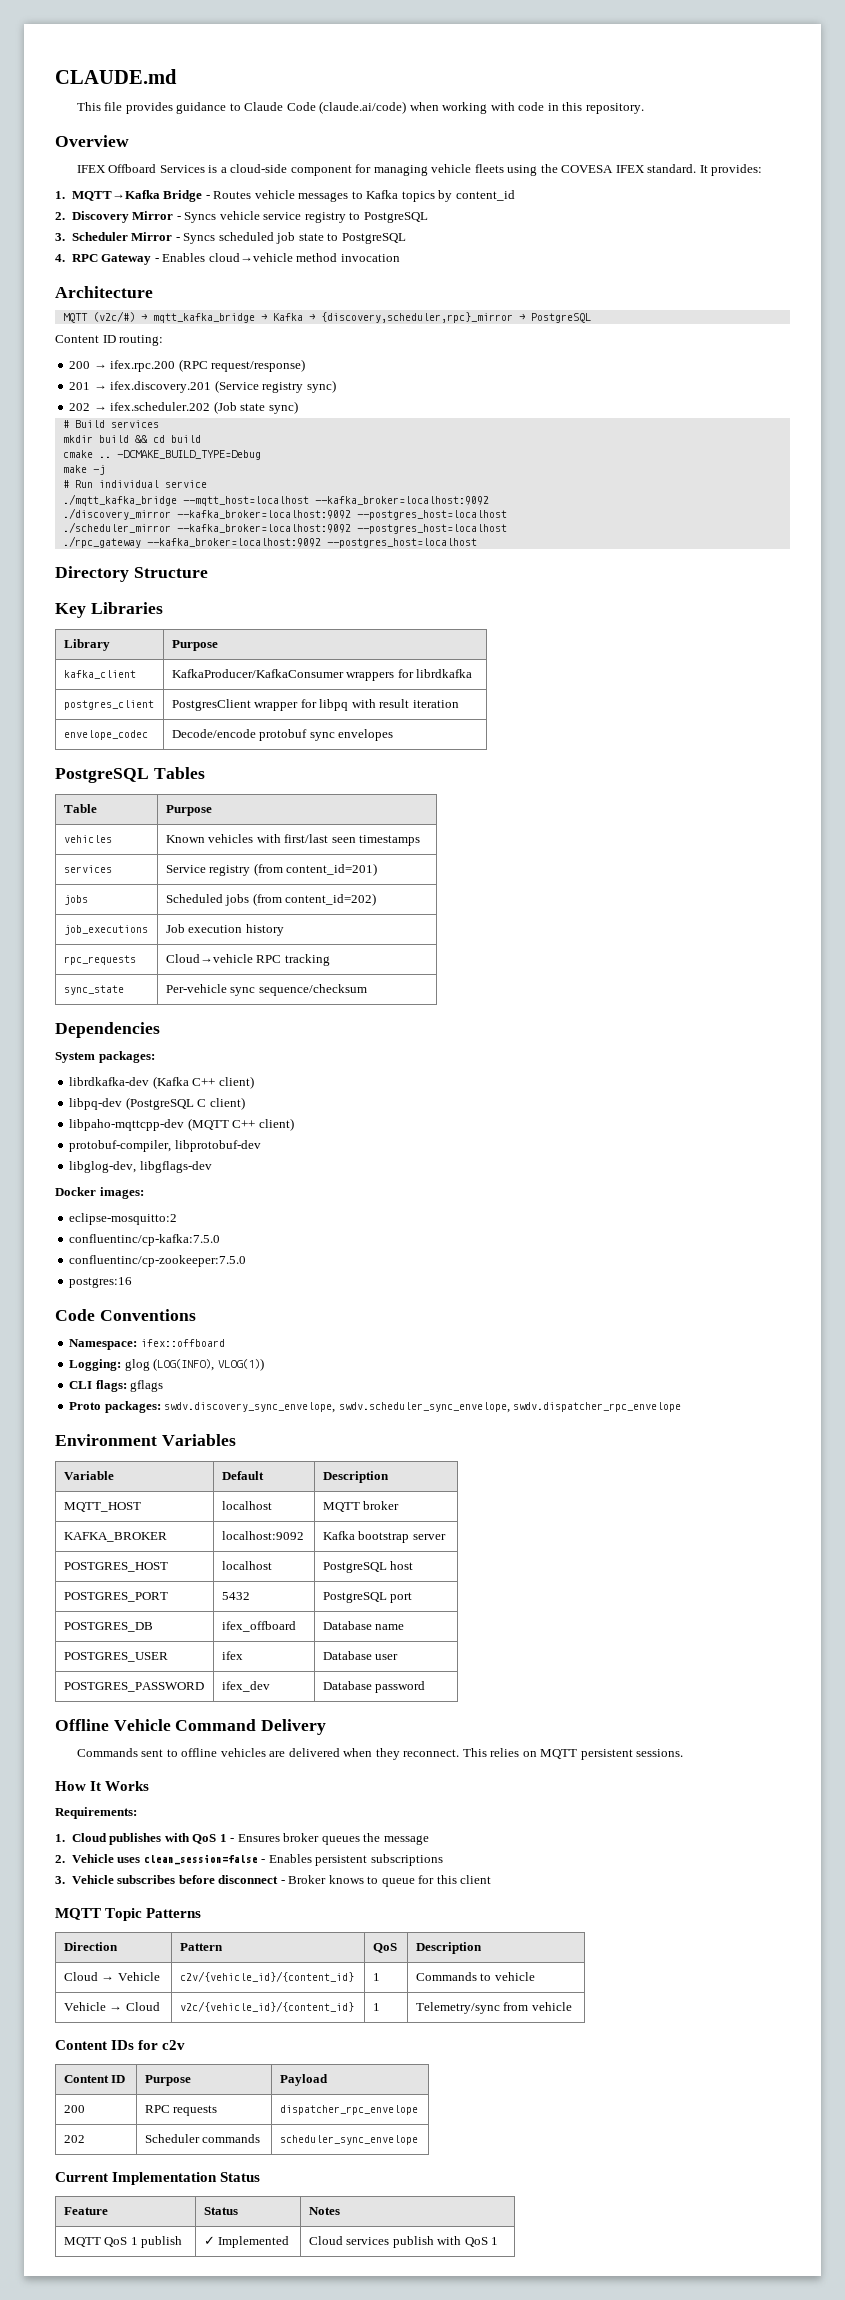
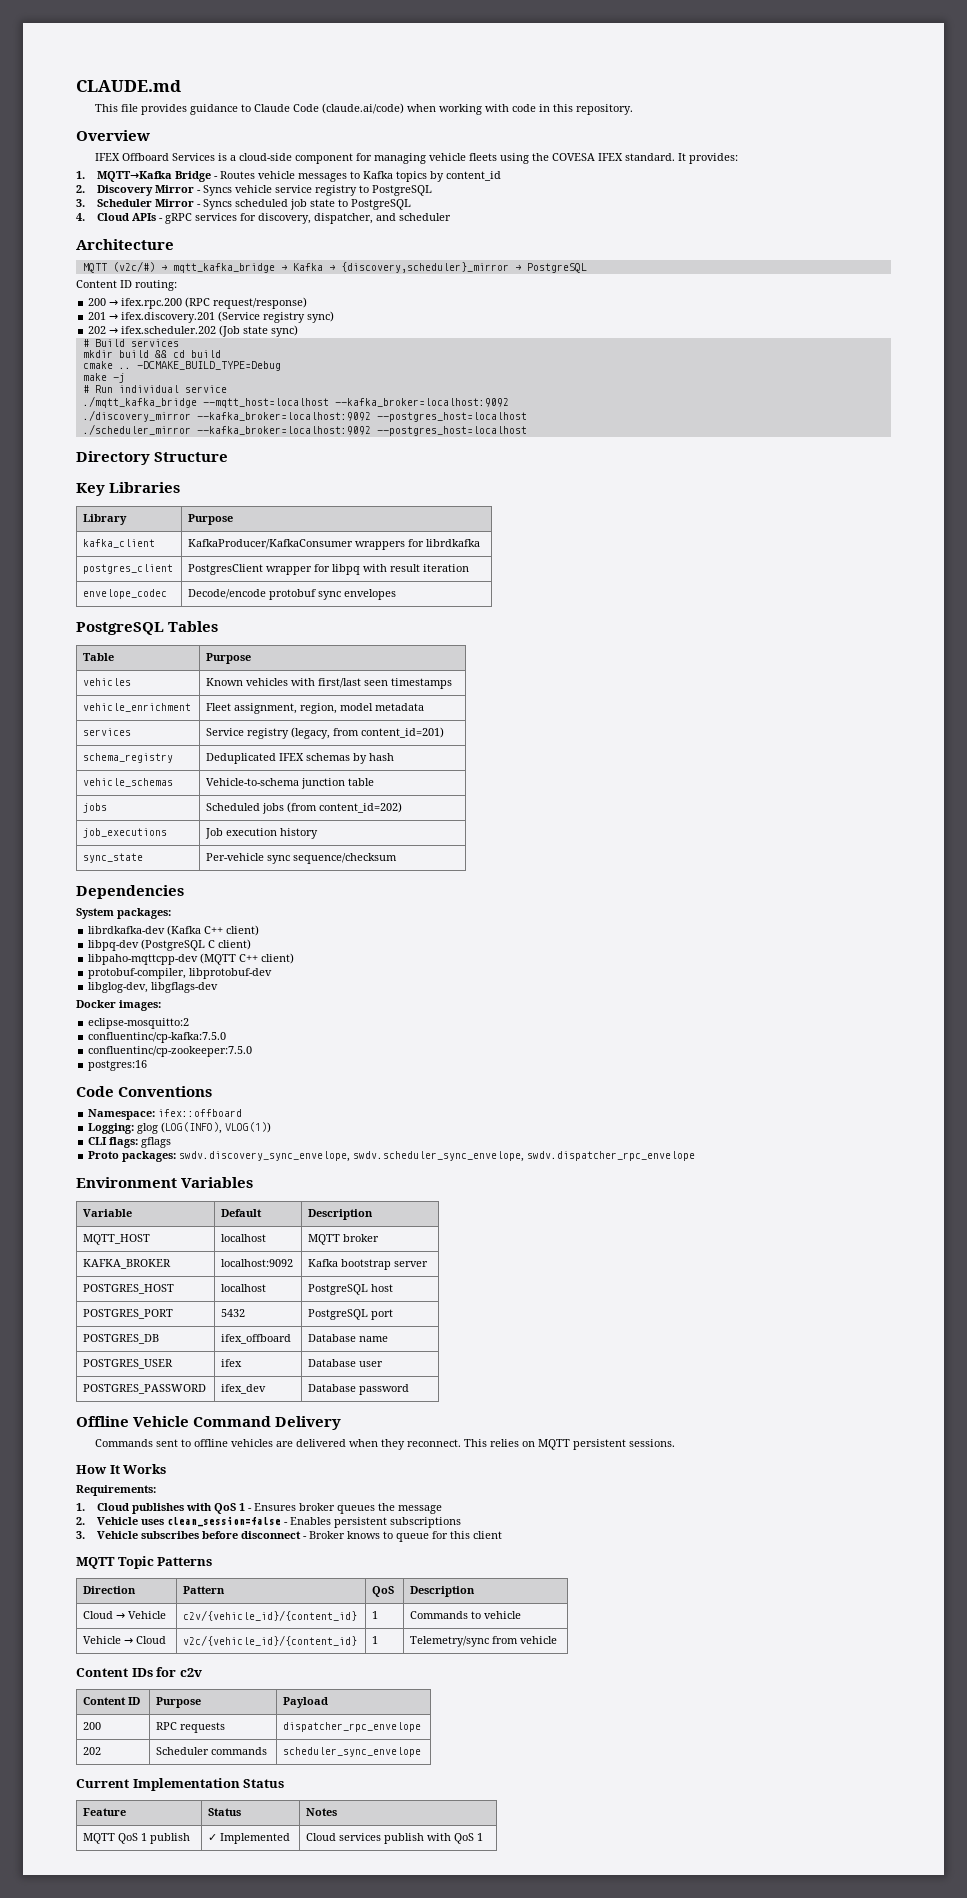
[71,253,400,265] RPC Gateway - Enables cloud→vehicle method invocation -> [96,213,451,224] Cloud APIs - gRPC services for discovery, dispatcher, and scheduler
[320,312,513,323] {discovery,scheduler,rpc}_mirror -> [340,262,509,273] {discovery,scheduler}_mirror
[62,536,477,548] // ./rpc_gateway --kafka_broker=localhost:9092 --postgres_host=localhost -> (527, 431) none
(421, 840) none -> [83,703,192,712] [206,703,425,714] // vehicle_enrichment | Fleet assignment, region, model metadata
[253,863,283,876] (from -> [291,727,360,739] (legacy, from
(378, 869) none -> [83,753,174,763] [206,753,395,764] [83,778,174,787] [206,778,375,789] // schema_registry | Deduplicated IFEX schemas by hash // vehicle_schemas | Vehicle-to-schema junction table
[63,955,136,965] [165,954,330,966] // rpc_requests | Cloud→vehicle RPC tracking -> (319, 833) none

